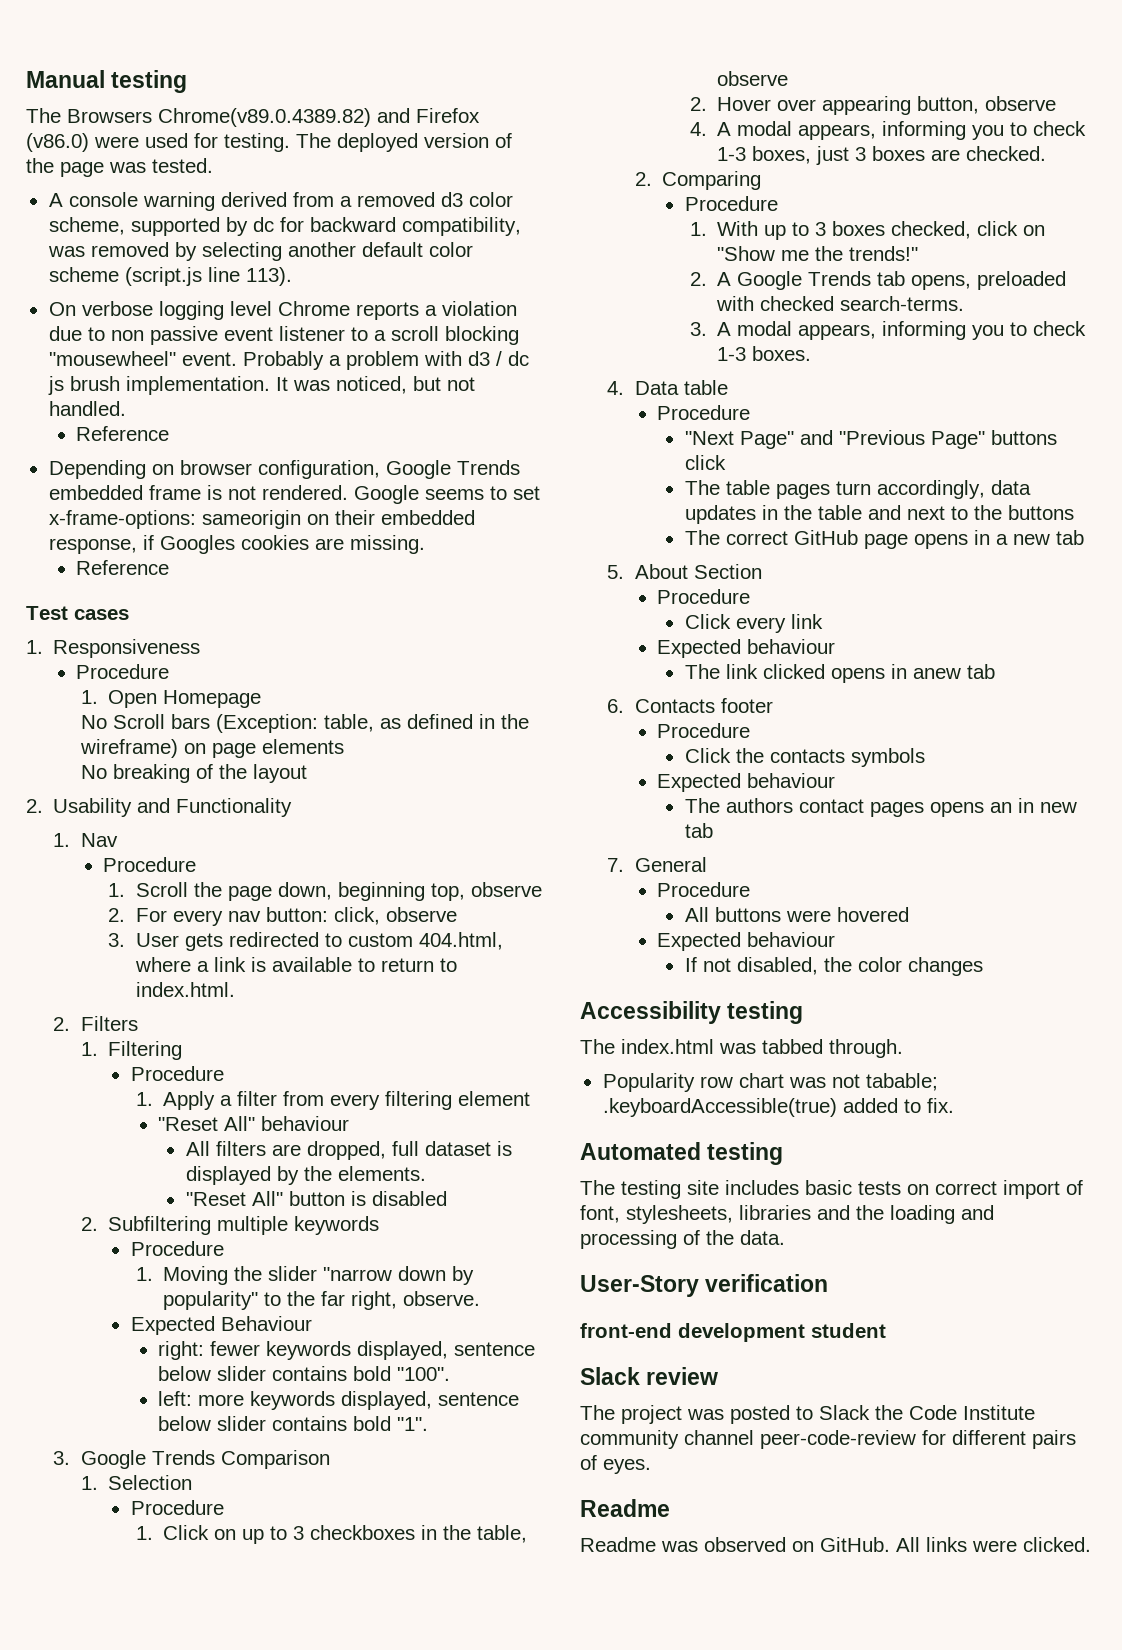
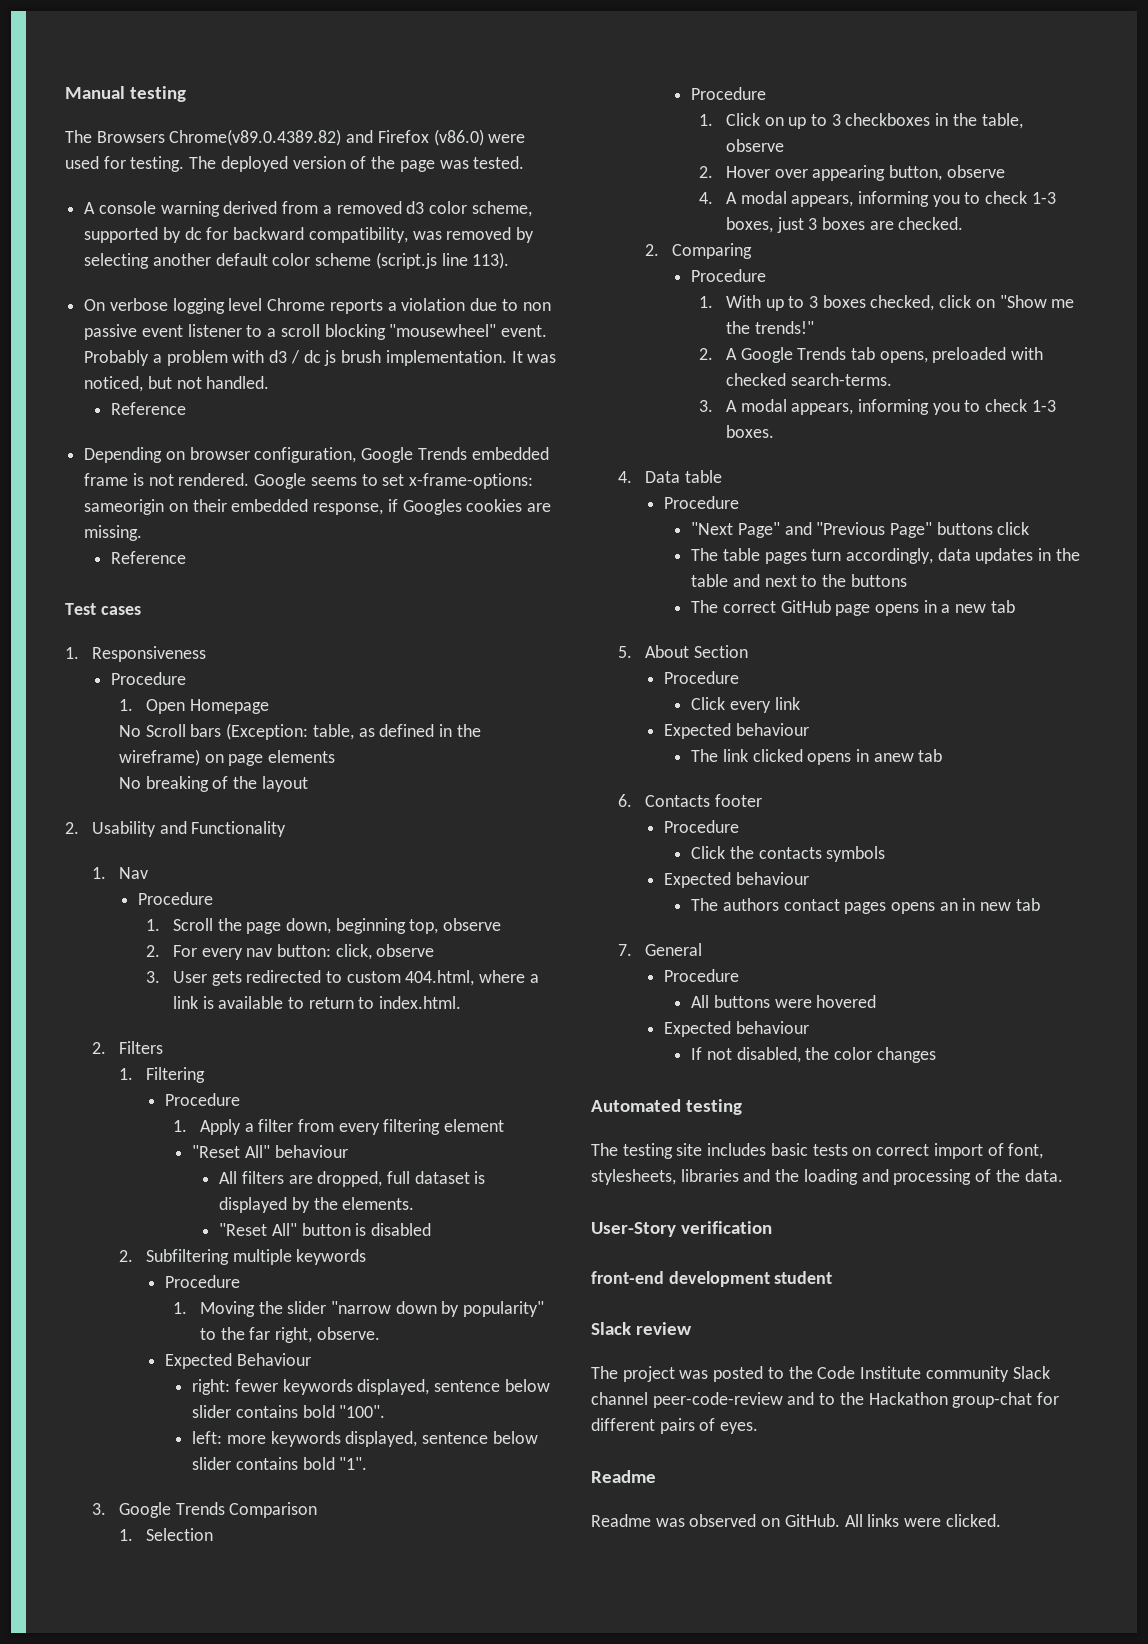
[580,1001,804,1024] [580,1039,903,1058] [602,1073,938,1092] [602,1098,954,1117] // Accessibility testing // The index.html was tabbed through. // Popularity row chart was not tabable; .keyboardAccessible(true) added to fix. -> (936, 1055) none
[819,1405,870,1420] Slack -> (784, 1373) none
(679, 1439) none -> [1012,1366,1050,1379] Slack
(916, 1439) none -> [787,1392,1033,1408] and to the Hackathon group-chat

